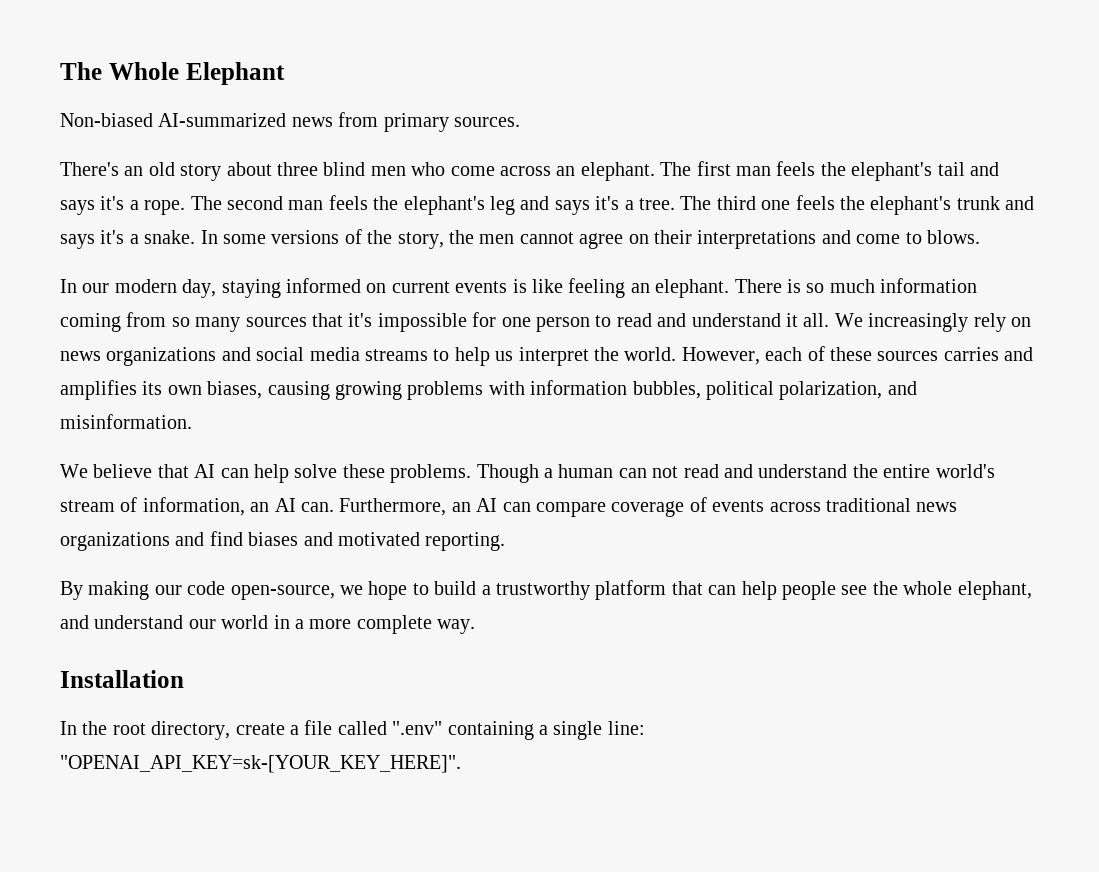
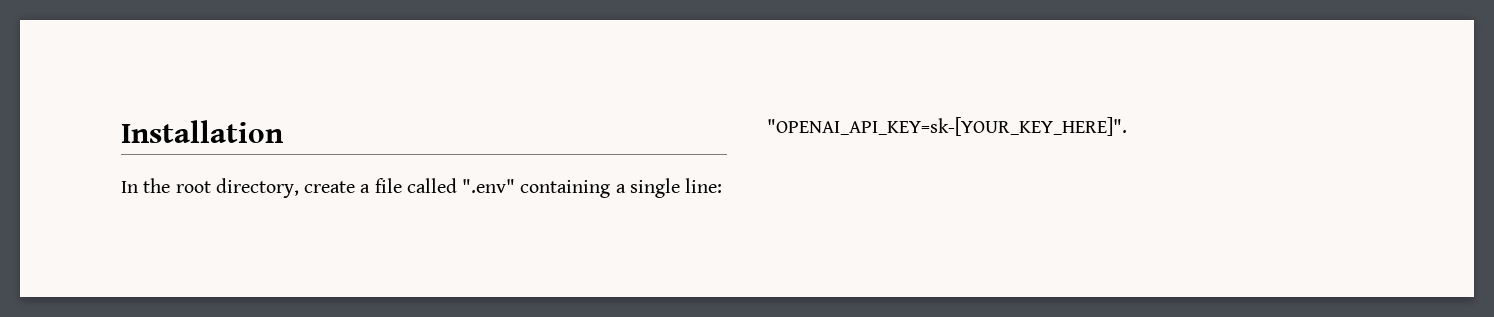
[60,62,285,85] [60,112,520,132] [60,161,999,181] [60,195,1035,215] [60,229,980,249] [60,278,978,298] [60,312,1031,332] [60,346,1034,366] [60,380,917,400] [60,414,192,429] [60,464,995,483] [60,497,958,517] [60,531,506,551] [60,580,1032,600] [60,615,476,634] The Whole Elephant // Non-biased AI-summarized news from primary sources. // There's an old story about three blind men who come across an elephant. The first man feels the elephant's tail and says it's a rope. The second man feels the elephant's leg and says it's a tree. The third one feels the elephant's trunk and says it's a snake. In some versions of the story, the men cannot agree on their interpretations and come to blows. // In our modern day, staying informed on current events is like feeling an elephant. There is so much information coming from so many sources that it's impossible for one person to read and understand it all. We increasingly rely on news organizations and social media streams to help us interpret the world. However, each of these sources carries and amplifies its own biases, causing growing problems with information bubbles, political polarization, and misinformation. // We believe that AI can help solve these problems. Though a human can not read and understand the entire world's stream of information, an AI can. Furthermore, an AI can compare coverage of events across traditional news organizations and find biases and motivated reporting. // By making our code open-source, we hope to build a trustworthy platform that can help people see the whole elephant, and understand our world in a more complete way. // -> (121, 131) none

